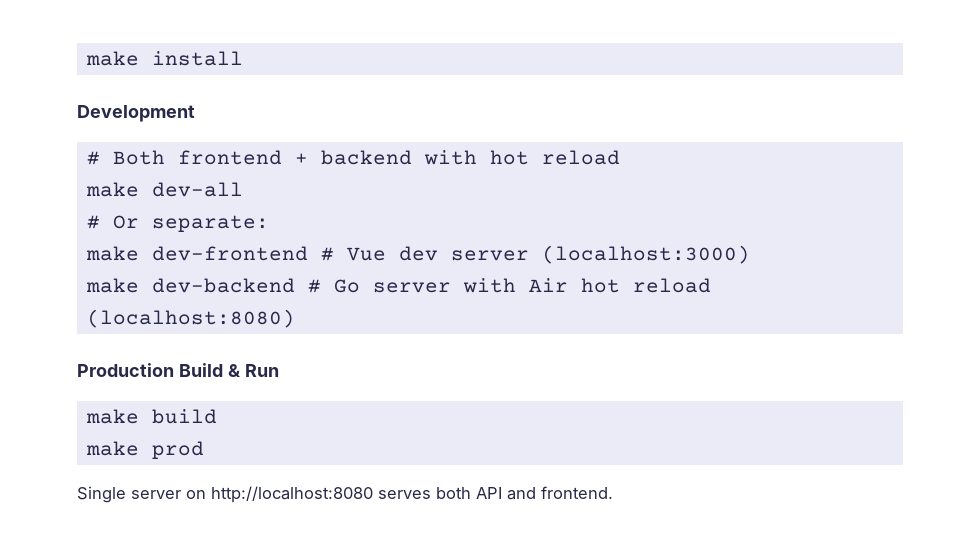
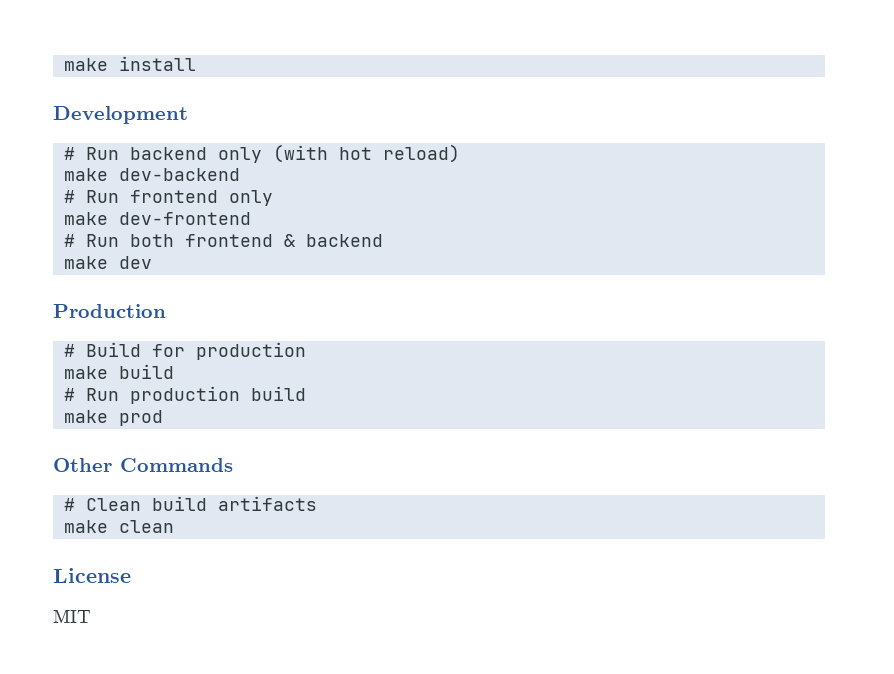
[112,150,620,165] [85,182,243,197] [86,215,269,232] Both frontend + backend with hot reload // make dev-all // # Or separate: -> [86,144,461,163] [64,168,241,181] [64,190,274,206] Run backend only (with hot reload) // make dev-backend // # Run frontend only
[320,245,750,264] [85,278,711,293] [86,309,295,328] [77,363,279,377] [85,409,217,424] [85,441,204,459] [77,486,613,503] # Vue dev server (localhost:3000) // make dev-backend # Go server with Air hot reload (localhost:8080) // Production Build & Run // make build // make prod // Single server on http://localhost:8080 serves both API and frontend. -> [64,234,384,247] [64,256,153,269] [53,304,166,318] [64,342,307,360] [64,364,175,379] [64,386,307,404] [64,410,164,426] [53,458,233,472] [64,496,318,511] [64,520,175,533] [53,568,131,583] [53,609,91,623] // # Run both frontend & backend // make dev // Production // # Build for production // make build // # Run production build // make prod // Other Commands // # Clean build artifacts // make clean // License // MIT

